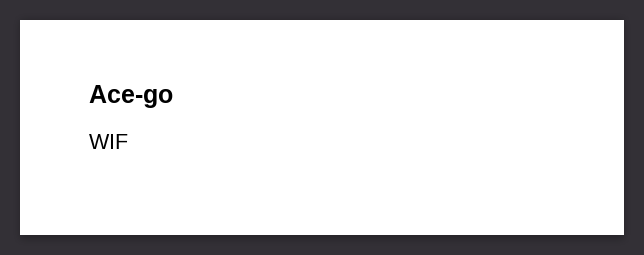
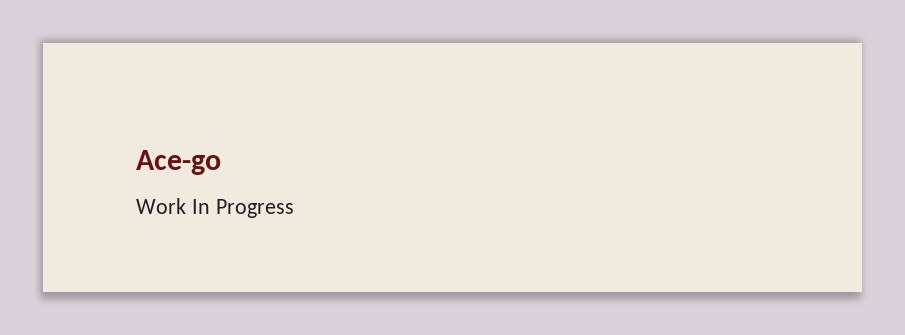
[89,134,128,149] WIF -> [136,198,294,218] Work In Progress

